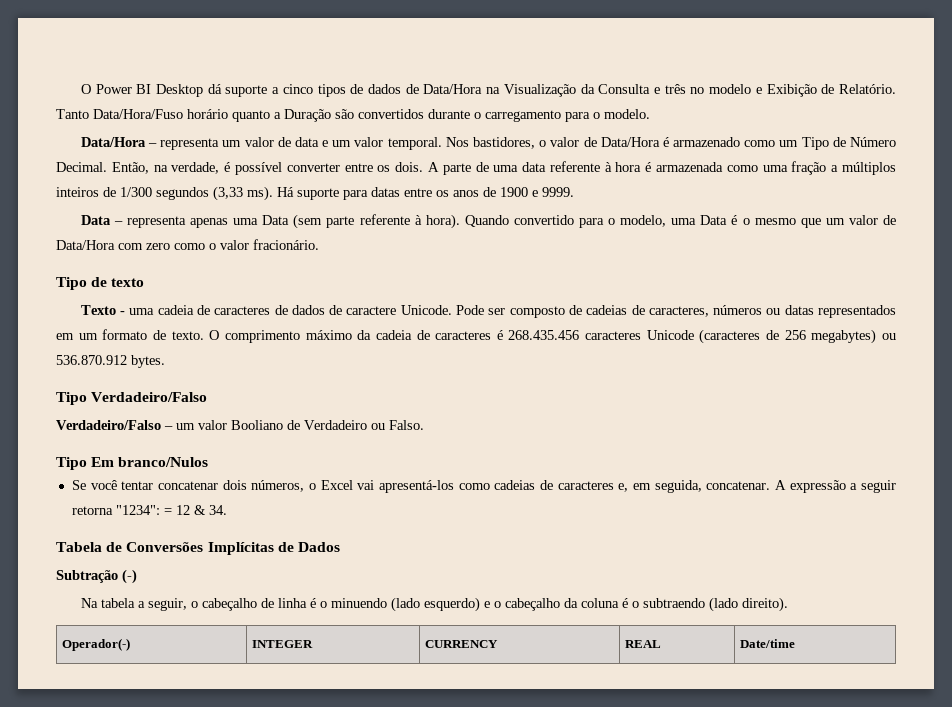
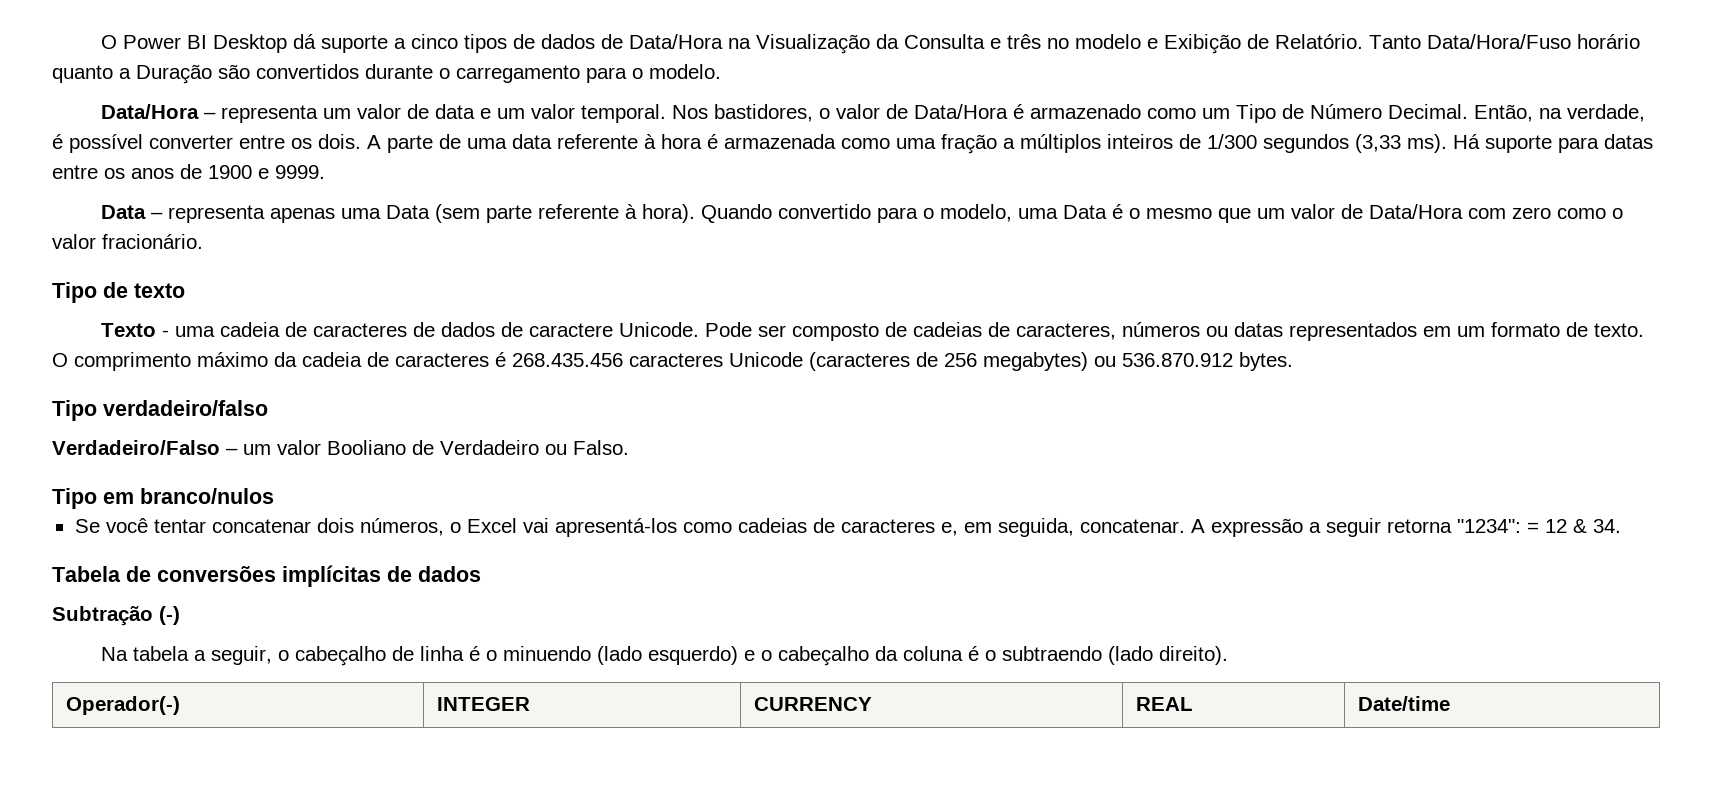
[91,392,208,402] Verdadeiro/Falso -> [103,400,268,416] verdadeiro/falso
[91,457,209,467] Em branco/Nulos -> [103,488,274,504] em branco/nulos
[126,542,340,555] Conversões Implícitas de Dados -> [157,565,481,587] conversões implícitas de dados

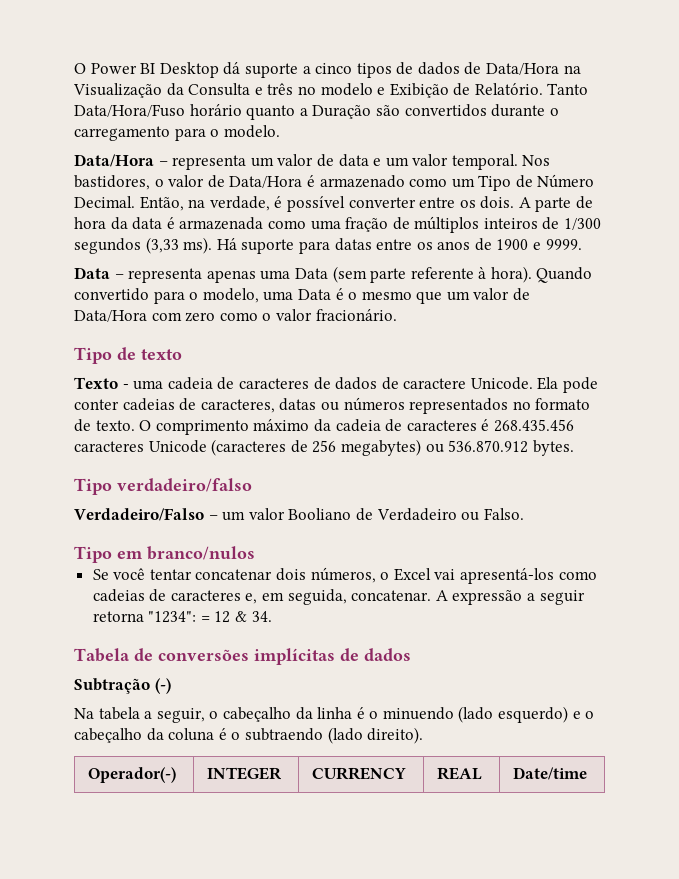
[467,134,702,149] uma data referente à hora -> [74,217,163,230] hora da data
[1003,138,1015,149] a -> [392,217,410,230] de
[705,322,1486,341] Pode ser composto de cadeias de caracteres, números ou datas representados em um -> [537,377,599,393] [74,397,531,414] Ela pode conter cadeias de caracteres, datas ou números representados no
[392,646,415,661] de -> [295,707,313,720] da

